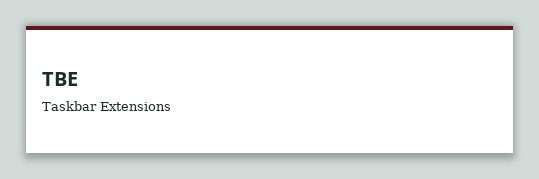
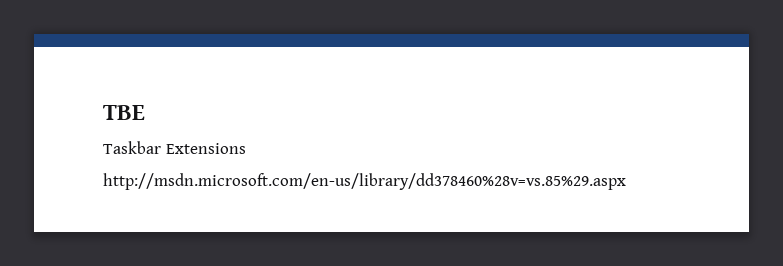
(171, 106) none -> [103,173,626,190] // http://msdn.microsoft.com/en-us/library/dd378460%28v=vs.85%29.aspx

